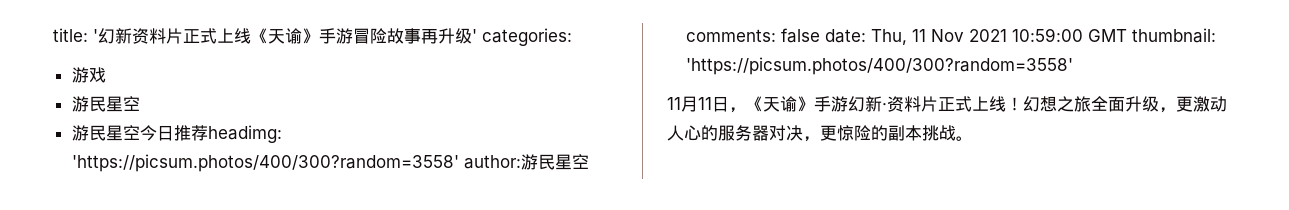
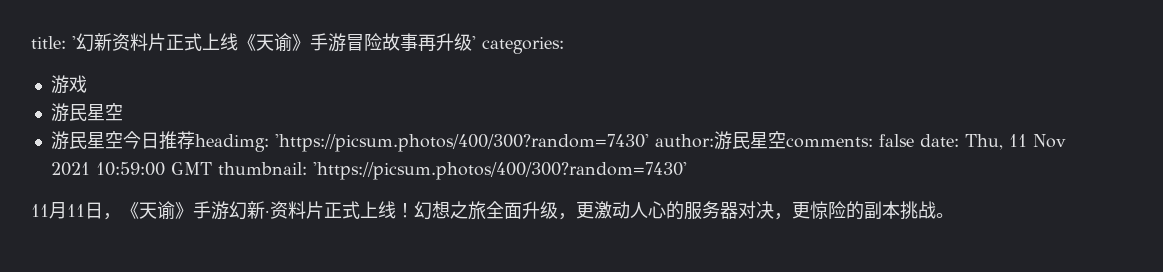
[71,154,459,172] 'https://picsum.photos/400/300?random=3558' -> [274,134,649,152] 'https://picsum.photos/400/300?random=7430'
[685,57,1073,75] 'https://picsum.photos/400/300?random=3558' -> [312,162,687,180] 'https://picsum.photos/400/300?random=7430'

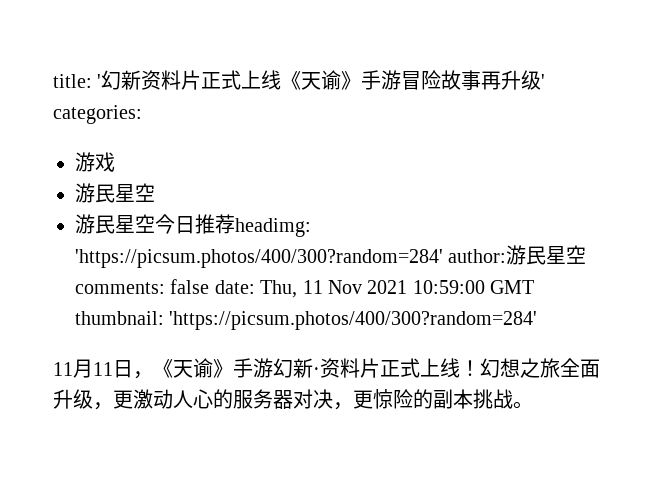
[274,134,649,152] 'https://picsum.photos/400/300?random=7430' -> [75,249,443,268] 'https://picsum.photos/400/300?random=284'
[312,162,687,180] 'https://picsum.photos/400/300?random=7430' -> [169,311,538,330] 'https://picsum.photos/400/300?random=284'

